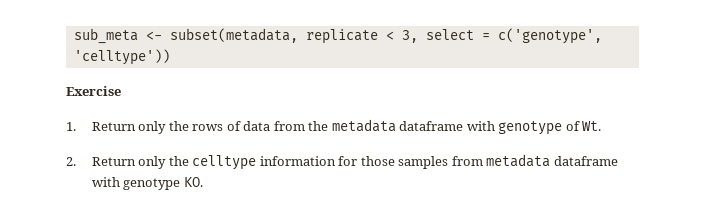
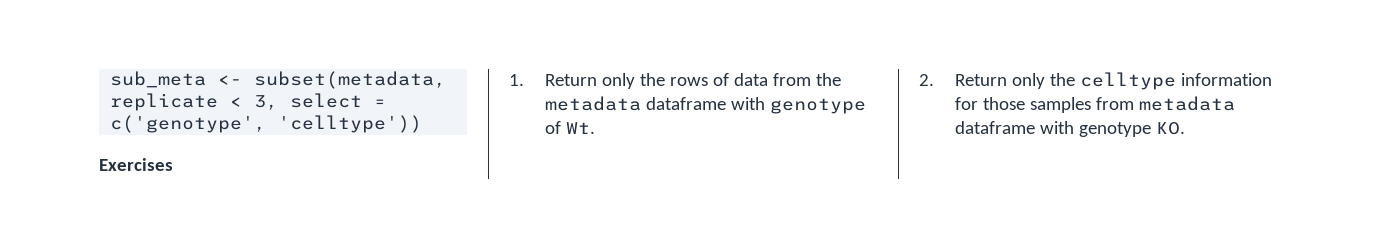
[66,86,121,96] Exercise -> [99,158,173,171] Exercises

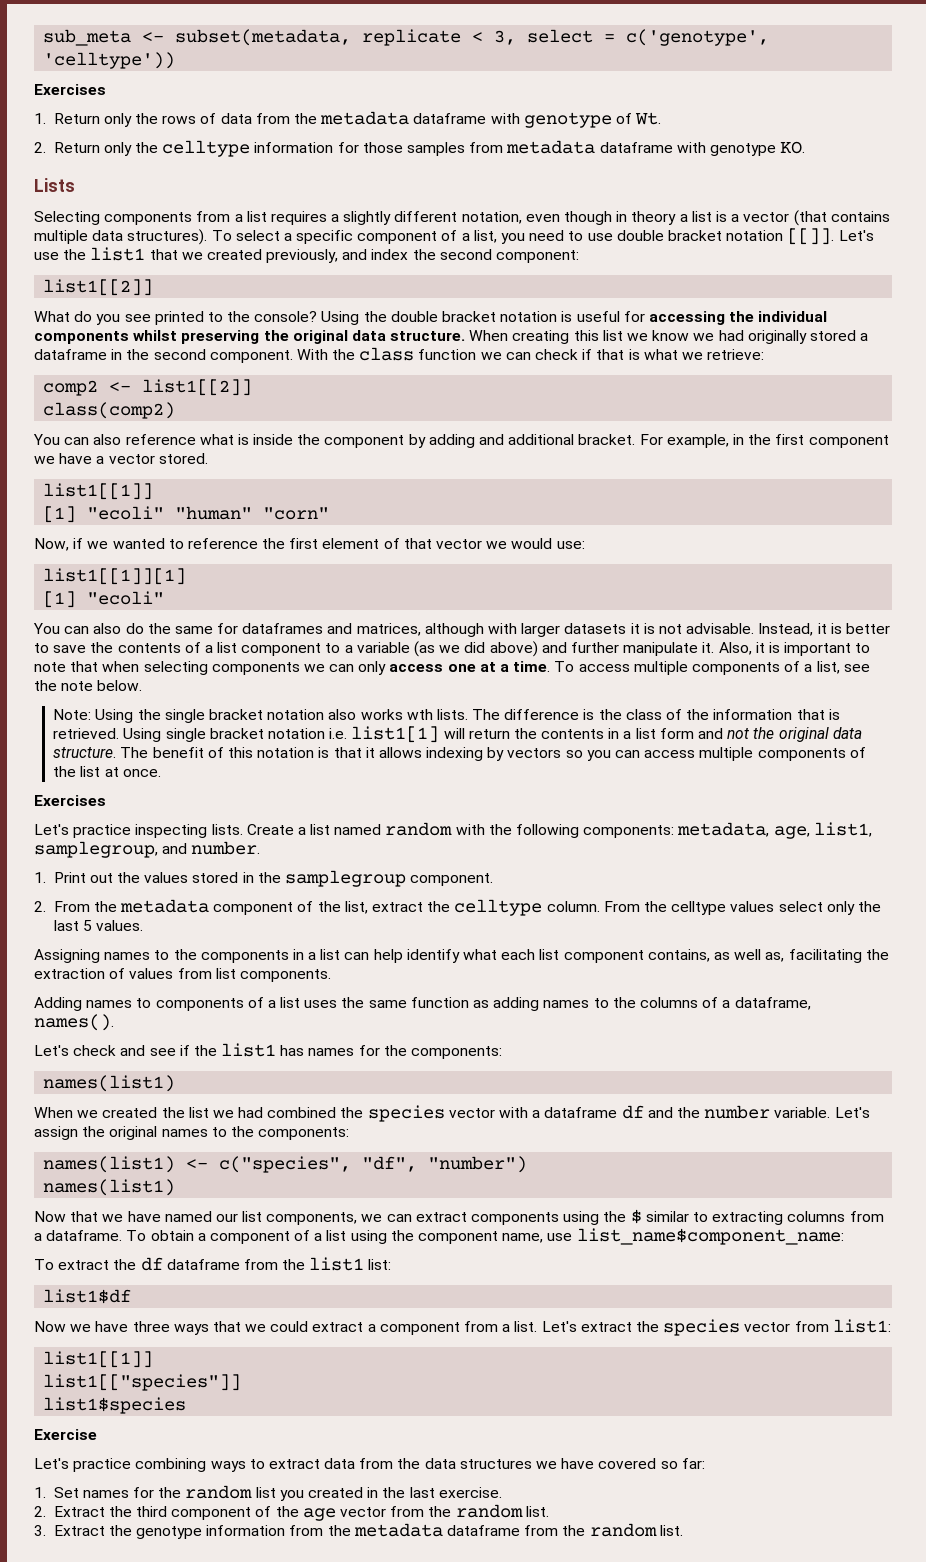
(1185, 128) none -> [34,178,75,192] [34,210,890,226] [34,228,874,245] [34,247,580,263] [43,279,154,296] [34,311,828,325] [34,330,869,344] [34,347,765,363] [43,379,253,396] [43,402,176,419] [33,434,889,448] [34,453,208,464] [43,483,154,500] [43,506,330,523] [34,538,585,551] [43,568,187,585] [43,591,165,608] [33,623,890,637] [34,641,871,657] [34,661,870,675] [34,680,143,691] [53,709,840,723] [53,726,862,743] [53,747,866,761] [53,766,161,777] [34,795,106,806] [34,822,872,839] [34,841,261,858] [34,870,494,887] [34,899,881,916] [53,920,144,931] [34,949,889,963] [34,968,331,982] [34,997,811,1011] [34,1014,114,1031] [34,1043,503,1059] [43,1075,176,1092] [34,1105,870,1122] [34,1126,350,1140] [43,1156,528,1173] [43,1179,176,1196] [34,1209,884,1225] [34,1228,844,1245] [34,1257,392,1271] [43,1289,132,1304] [34,1319,891,1336] [43,1351,154,1368] [43,1374,242,1391] [43,1397,187,1414] [34,1429,97,1440] [34,1458,705,1472] [34,1485,502,1501] [34,1504,549,1521] [34,1523,683,1539] // Lists // Selecting components from a list requires a slightly different notation, even though in theory a list is a vector (that contains multiple data structures). To select a specific component of a list, you need to use double bracket notation [[]]. Let's use the list1 that we created previously, and index the second component: // list1[[2]] // What do you see printed to the console? Using the double bracket notation is useful for accessing the individual components whilst preserving the original data structure. When creating this list we know we had originally stored a dataframe in the second component. With the class function we can check if that is what we retrieve: // comp2 <- list1[[2]] // class(comp2) // You can also reference what is inside the component by adding and additional bracket. For example, in the first component we have a vector stored. // list1[[1]] // [1] "ecoli" "human" "corn" // Now, if we wanted to reference the first element of that vector we would use: // list1[[1]][1] // [1] "ecoli" // You can also do the same for dataframes and matrices, although with larger datasets it is not advisable. Instead, it is better to save the contents of a list component to a variable (as we did above) and further manipulate it. Also, it is important to note that when selecting components we can only access one at a time. To access multiple components of a list, see the note below. // Note: Using the single bracket notation also works wth lists. The difference is the class of the information that is retrieved. Using single bracket notation i.e. list1[1] will return the contents in a list form and not the original data structure. The benefit of this notation is that it allows indexing by vectors so you can access multiple components of the list at once. // Exercises // Let's practice inspecting lists. Create a list named random with the following components: metadata, age, list1, samplegroup, and number. // 1. Print out the values stored in the samplegroup component. // 2. From the metadata component of the list, extract the celltype column. From the celltype values select only the last 5 values. // Assigning names to the components in a list can help identify what each list component contains, as well as, facilitating the extraction of values from list components. // Adding names to components of a list uses the same function as adding names to the columns of a dataframe, names(). // Let's check and see if the list1 has names for the components: // names(list1) // When we created the list we had combined the species vector with a dataframe df and the number variable. Let's assign the original names to the components: // names(list1) <- c("species", "df", "number") // names(list1) // Now that we have named our list components, we can extract components using the $ similar to extracting columns from a dataframe. To obtain a component of a list using the component name, use list_name$component_name: // To extract the df dataframe from the list1 list: // list1$df // Now we have three ways that we could extract a component from a list. Let's extract the species vector from list1: // list1[[1]] // list1[["species"]] // list1$species // Exercise // Let's practice combining ways to extract data from the data structures we have covered so far: // 1. Set names for the random list you created in the last exercise. // 2. Extract the third component of the age vector from the random list. // 3. Extract the genotype information from the metadata dataframe from the random list.

